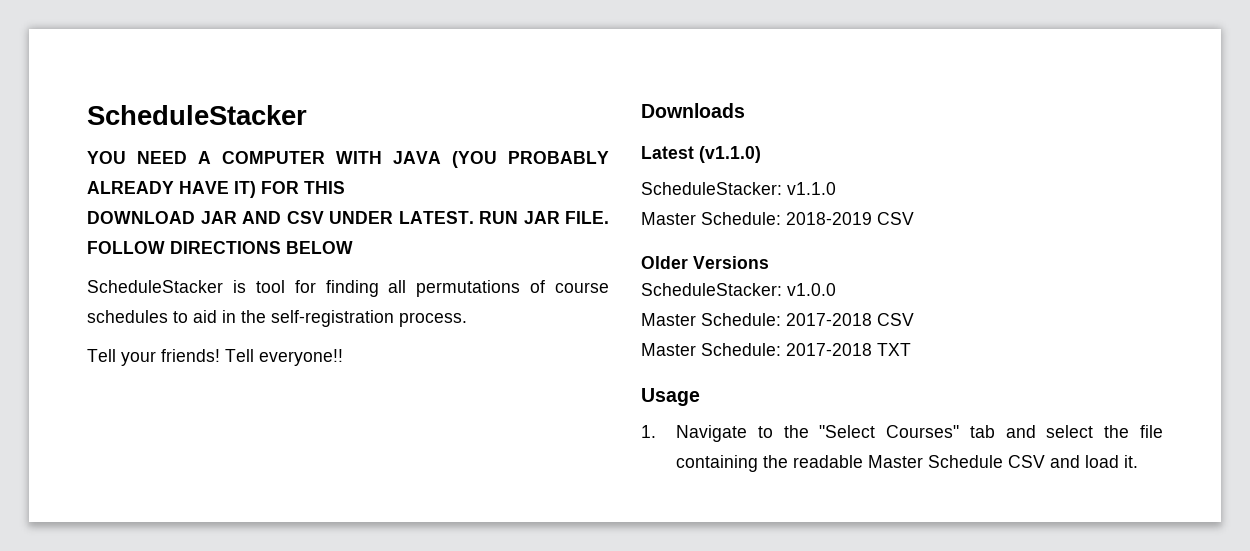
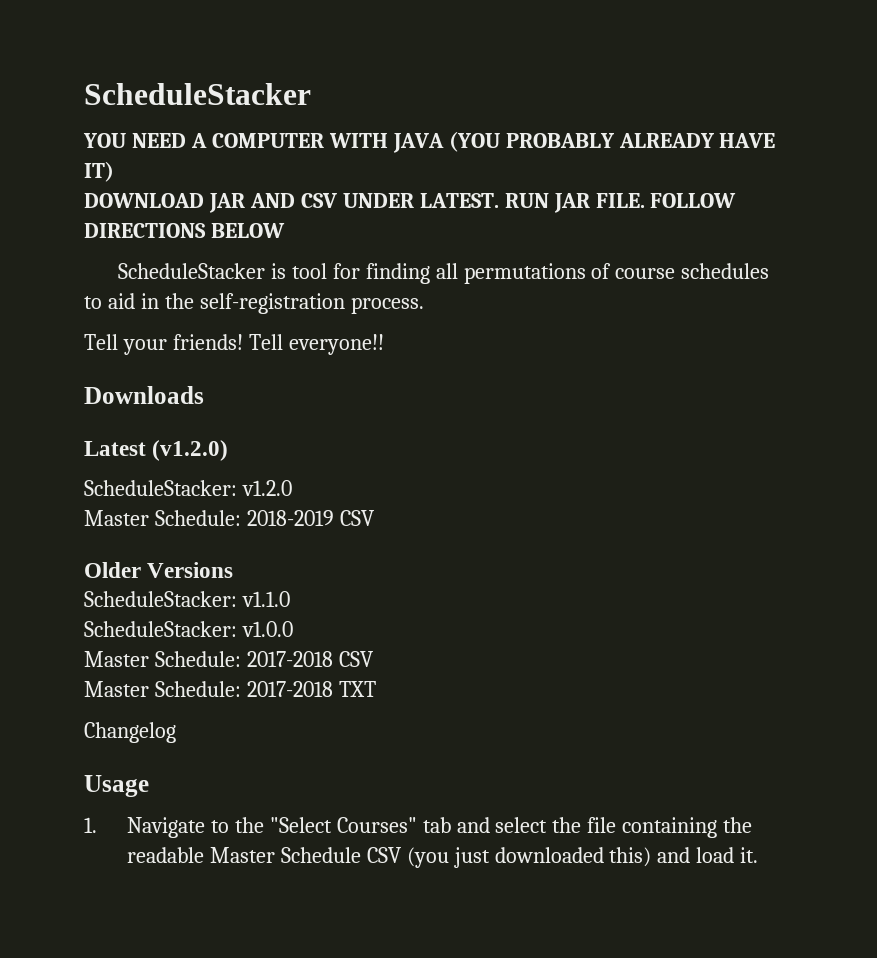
[261,181,345,194] FOR THIS -> (114, 171) none
[699,146,761,163] [641,182,836,195] (v1.1.0) // ScheduleStacker: v1.1.0 -> [152,440,229,461] [84,480,292,496] (v1.2.0) // ScheduleStacker: v1.2.0
(769, 262) none -> [84,591,290,607] // ScheduleStacker: v1.1.0
(911, 349) none -> [84,722,176,743] // Changelog
(1045, 461) none -> [406,847,652,868] (you just downloaded this)

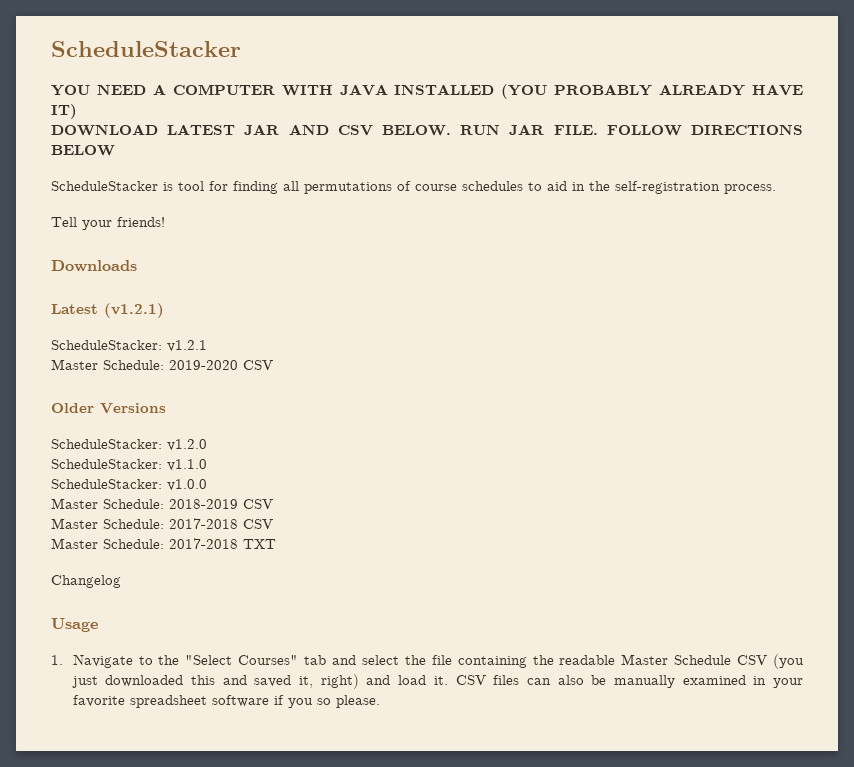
(444, 143) none -> [394,84,495,95] INSTALLED
(204, 200) none -> [167,124,236,135] LATEST
[342,193,499,208] UNDER LATEST. -> [381,125,451,136] BELOW.
[248,334,384,355] Tell everyone!! -> (165, 222) none
[152,440,229,461] [84,480,292,496] [84,510,334,526] (v1.2.0) // ScheduleStacker: v1.2.0 // Master Schedule: 2018-2019 -> [104,303,164,318] [51,340,207,352] [51,359,238,370] (v1.2.1) // ScheduleStacker: v1.2.1 // Master Schedule: 2019-2020
(234, 570) none -> [51,439,207,451] // ScheduleStacker: v1.2.0
(293, 629) none -> [51,498,273,509] // Master Schedule: 2018-2019 CSV
[609,847,759,867] this) and load it. -> [191,674,803,689] [72,695,380,708] this and saved it, right) and load it. CSV files can also be manually examined in your favorite spreadsheet software if you so please.

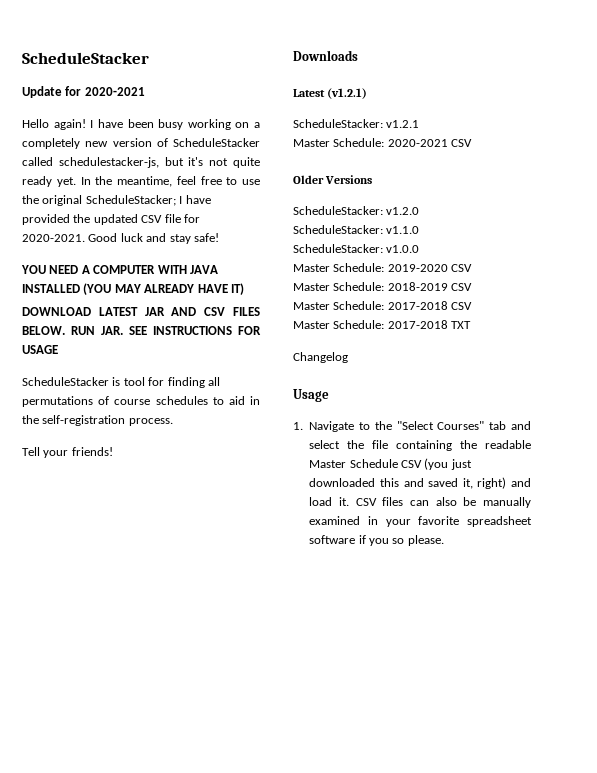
[51,41,241,57] ScheduleStacker -> [22,52,149,64] [22,86,145,98] [22,119,260,130] [22,138,260,149] [22,157,261,168] [22,176,260,187] [22,195,211,206] [22,214,200,225] [22,233,219,244] ScheduleStacker // Update for 2020-2021 // Hello again! I have been busy working on a completely new version of ScheduleStacker called schedulestacker-js, but it's not quite ready yet. In the meantime, feel free to use the original ScheduleStacker; I have provided the updated CSV file for 2020-2021. Good luck and stay safe!
[554,84,653,96] PROBABLY -> [114,284,141,293] MAY
(373, 130) none -> [233,307,260,316] FILES
[509,124,803,136] [51,145,115,156] JAR FILE. FOLLOW DIRECTIONS BELOW -> [101,326,261,335] [22,345,58,354] JAR. SEE INSTRUCTIONS FOR USAGE
[169,360,238,370] 2019-2020 -> [387,139,448,147] 2020-2021
(207, 485) none -> [293,263,473,272] // Master Schedule: 2019-2020 CSV

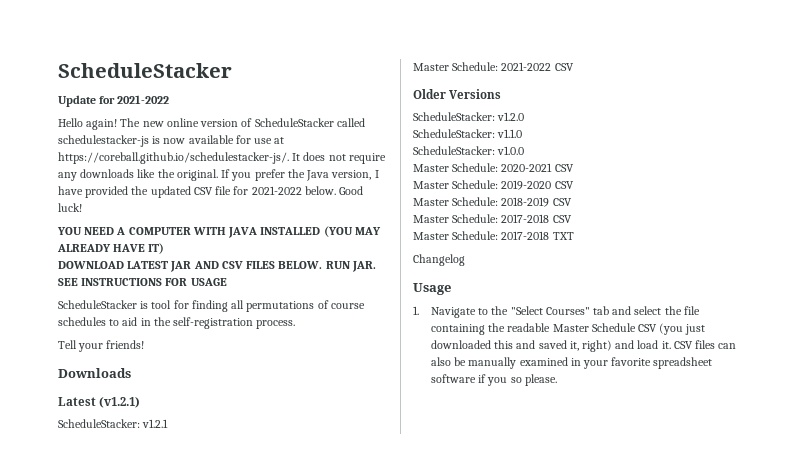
[84,87,145,96] 2020-2021 -> [117,95,170,104] 2021-2022
[90,119,260,130] [22,138,260,149] [22,157,261,168] [22,176,260,187] [22,195,176,206] I have been busy working on a completely new version of ScheduleStacker called schedulestacker-js, but it's not quite ready yet. In the meantime, feel free to use the original ScheduleStacker; -> [120,118,365,127] [58,135,285,147] [58,152,386,164] [58,169,372,181] The new online version of ScheduleStacker called schedulestacker-js is now available for use at https://coreball.github.io/schedulestacker-js/. It does not require any downloads like the original. If you prefer the Java version,
[22,233,219,244] 2020-2021. Good luck and stay safe! -> [251,186,364,195] [58,203,82,212] 2021-2022 below. Good luck!
[387,139,448,147] 2020-2021 -> [501,62,552,71] 2021-2022
(420, 249) none -> [413,163,574,172] // Master Schedule: 2020-2021 CSV

